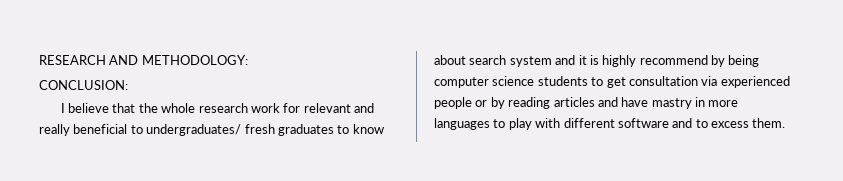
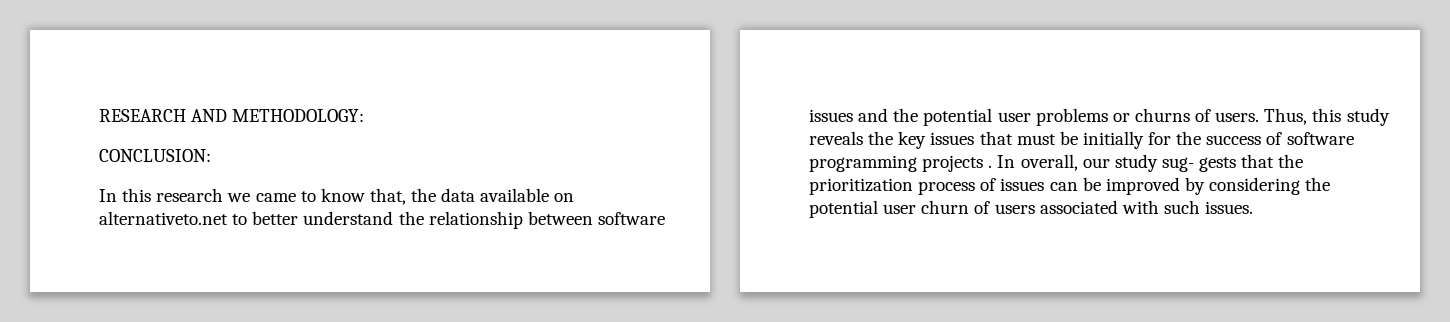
[60,103,375,113] [39,124,384,136] [434,55,760,67] [434,76,790,88] [434,97,739,109] [434,118,786,130] I believe that the whole research work for relevant and really beneficial to undergraduates/ fresh graduates to know about search system and it is highly recommend by being computer science students to get consultation via experienced people or by reading articles and have mastry in more languages to play with different software and to excess them. -> [99,188,575,205] [99,211,665,229] [809,108,1390,126] [809,131,1354,149] [809,154,1304,172] [809,177,1331,195] [809,200,1254,218] In this research we came to know that, the data available on alternativeto.net to better understand the relationship between software issues and the potential user problems or churns of users. Thus, this study reveals the key issues that must be initially for the success of software programming projects . In overall, our study sug- gests that the prioritization process of issues can be improved by considering the potential user churn of users associated with such issues.

